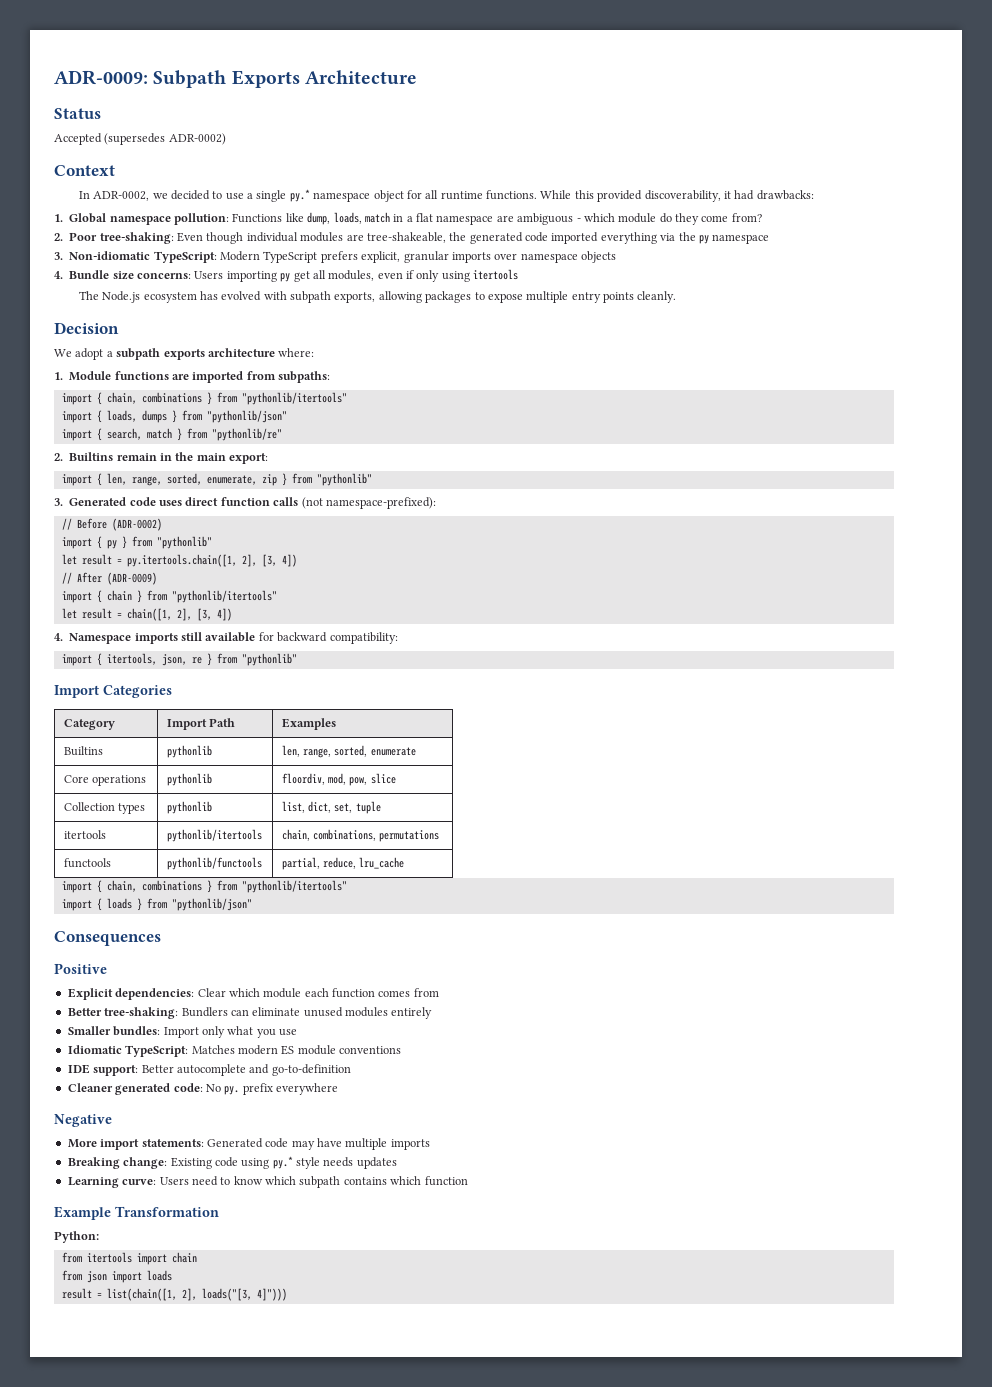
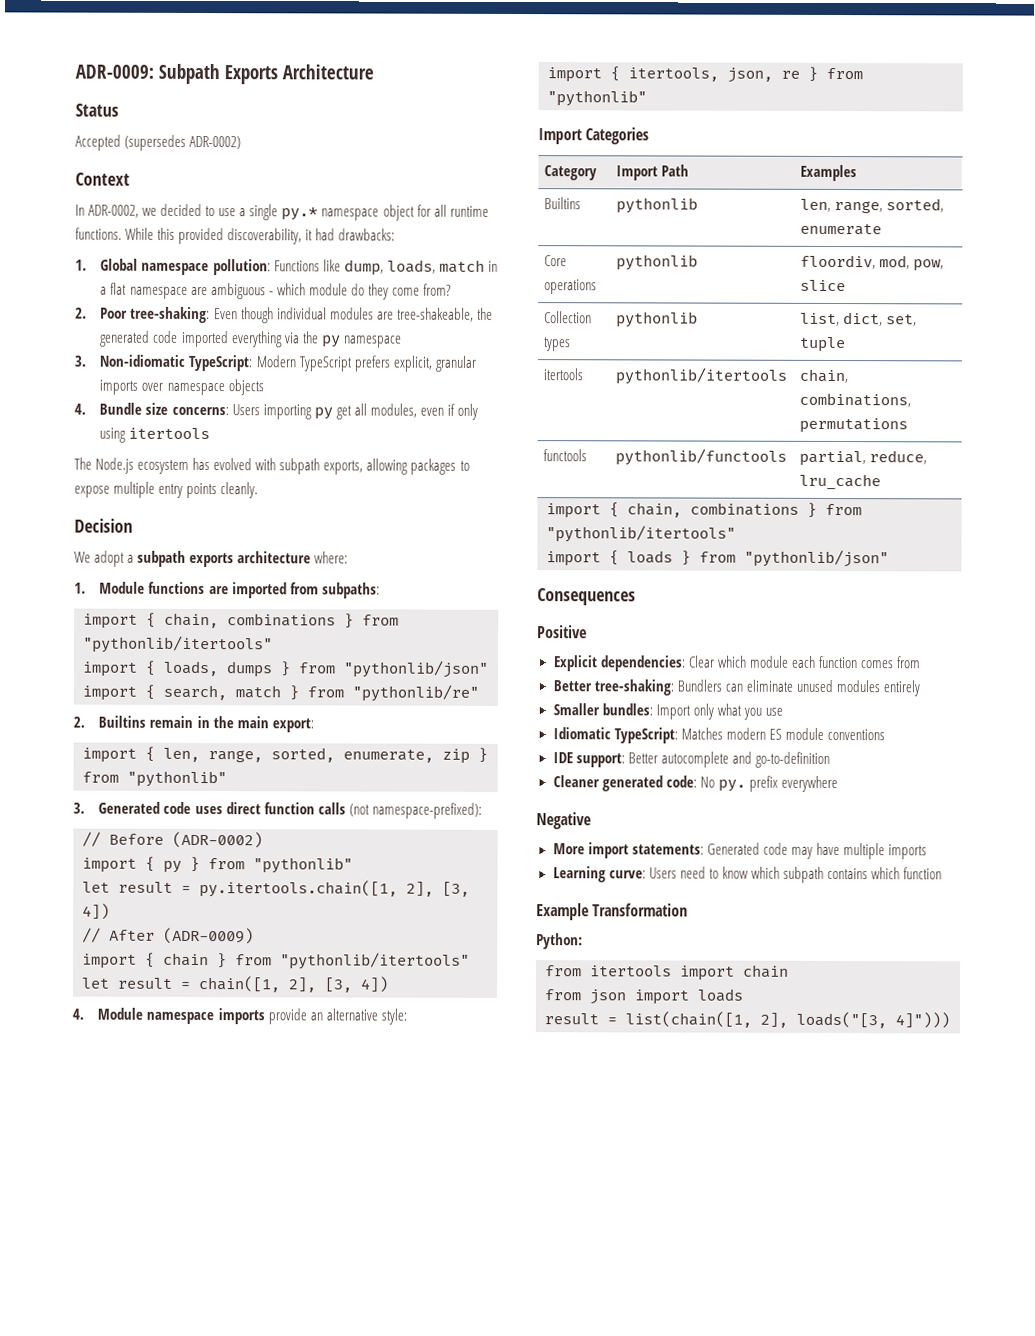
[69,632,398,644] Namespace imports still available for backward compatibility: -> [97,1007,407,1025] Module namespace imports provide an alternative style:
[67,1156,397,1169] // Breaking change: Existing code using py.* style needs updates -> (927, 852) none

